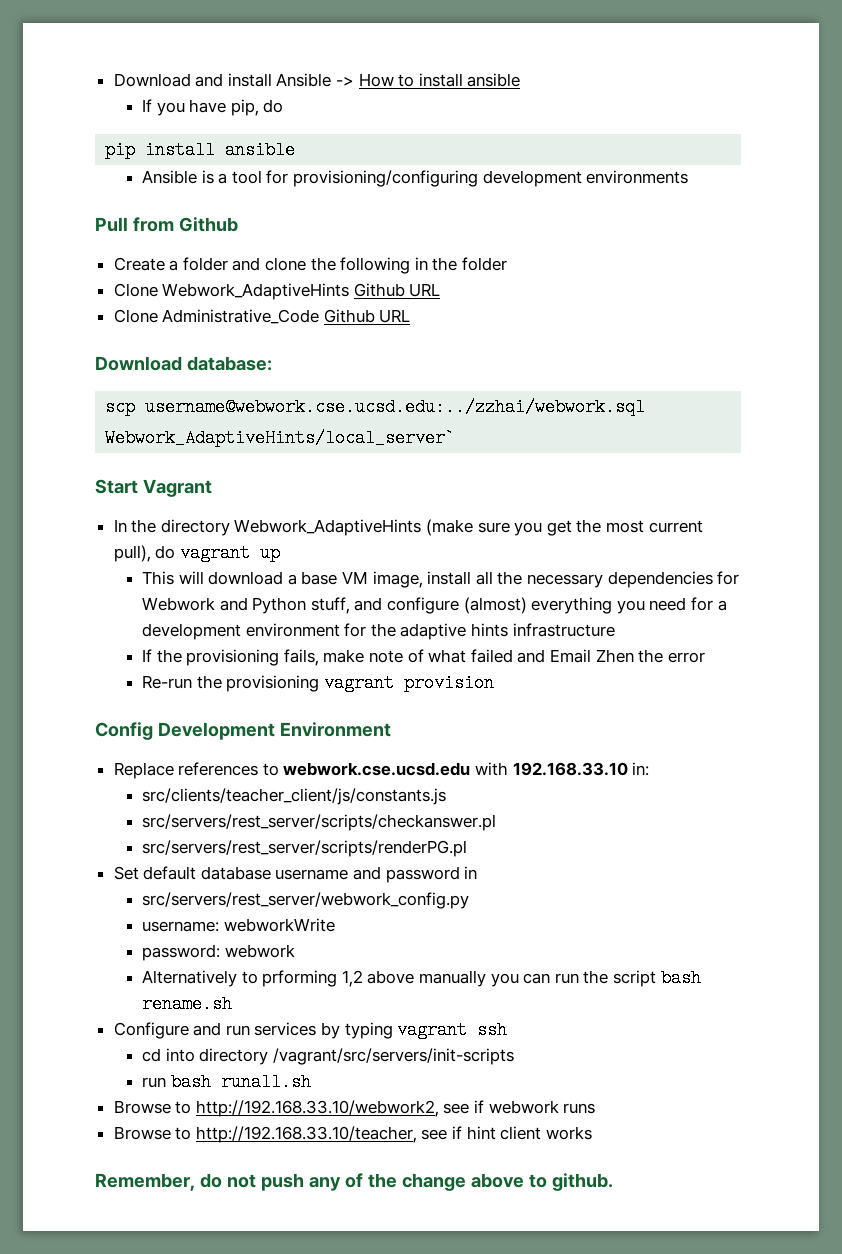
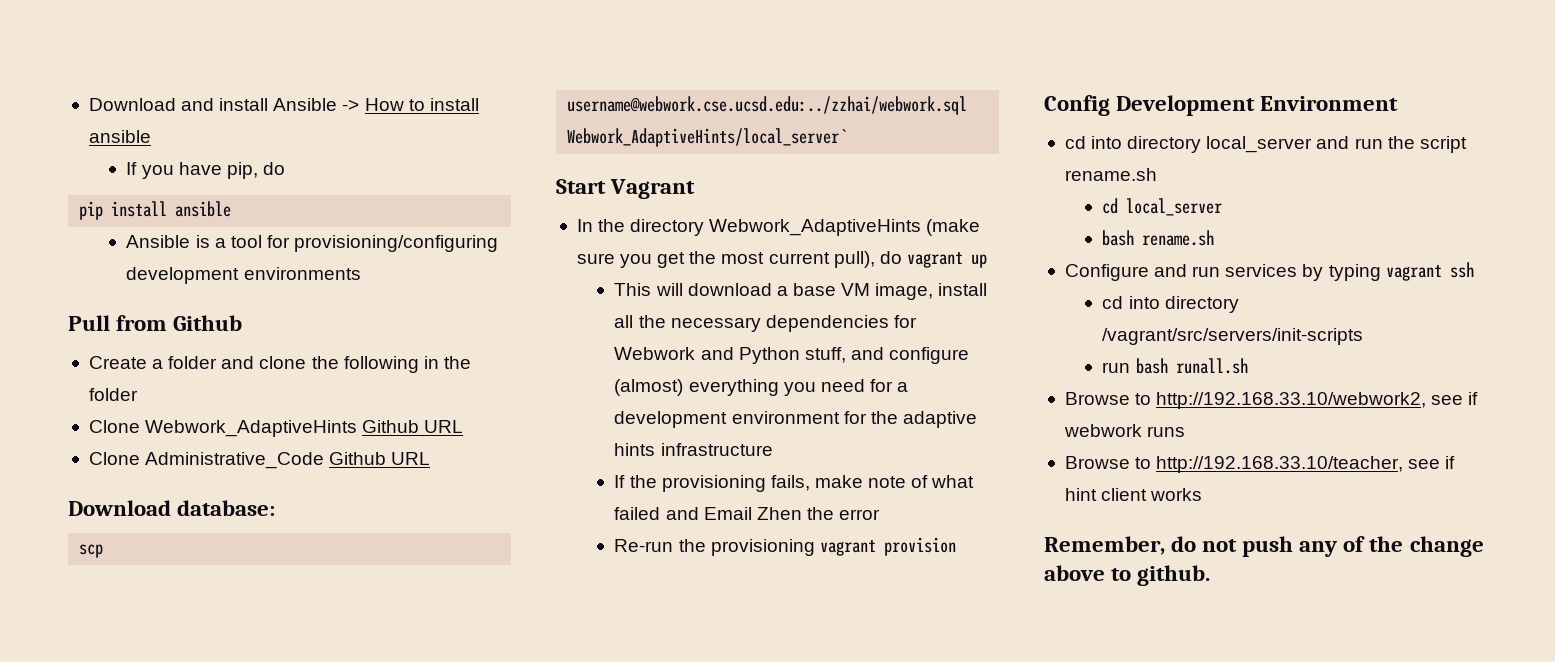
[113,762,650,779] [142,788,447,805] [142,814,497,831] [142,840,468,857] [113,866,478,883] [142,892,470,909] [142,918,335,932] [142,944,295,961] [142,970,656,987] Replace references to webwork.cse.ucsd.edu with 192.168.33.10 in: // src/clients/teacher_client/js/constants.js // src/servers/rest_server/scripts/checkanswer.pl // src/servers/rest_server/scripts/renderPG.pl // Set default database username and password in // src/servers/rest_server/webwork_config.py // username: webworkWrite // password: webwork // Alternatively to prforming 1,2 above manually you can run the script -> [1064,136,1467,153] [1064,168,1157,181] [1102,198,1223,216] cd into directory local_server and run the script rename.sh // cd local_server //

